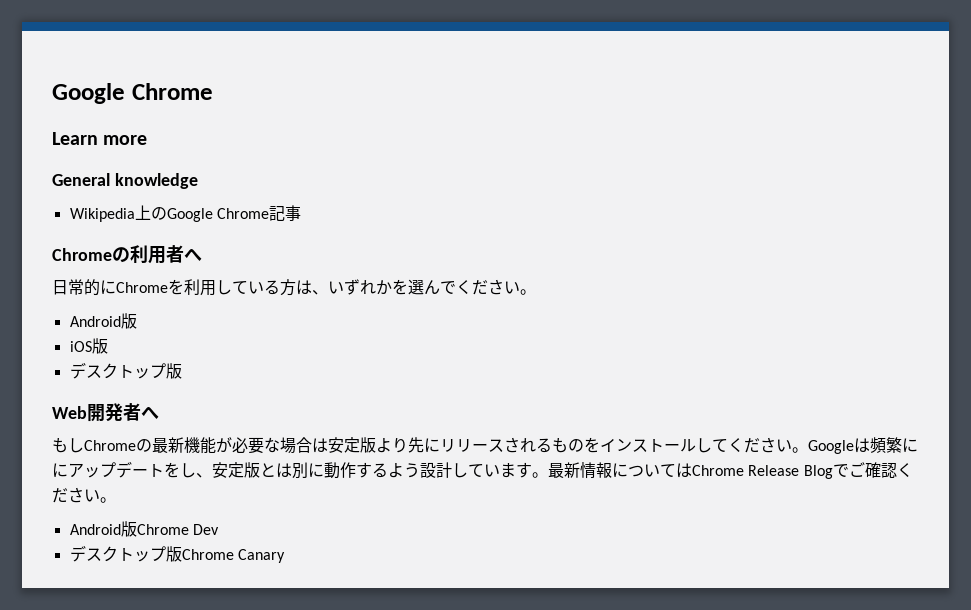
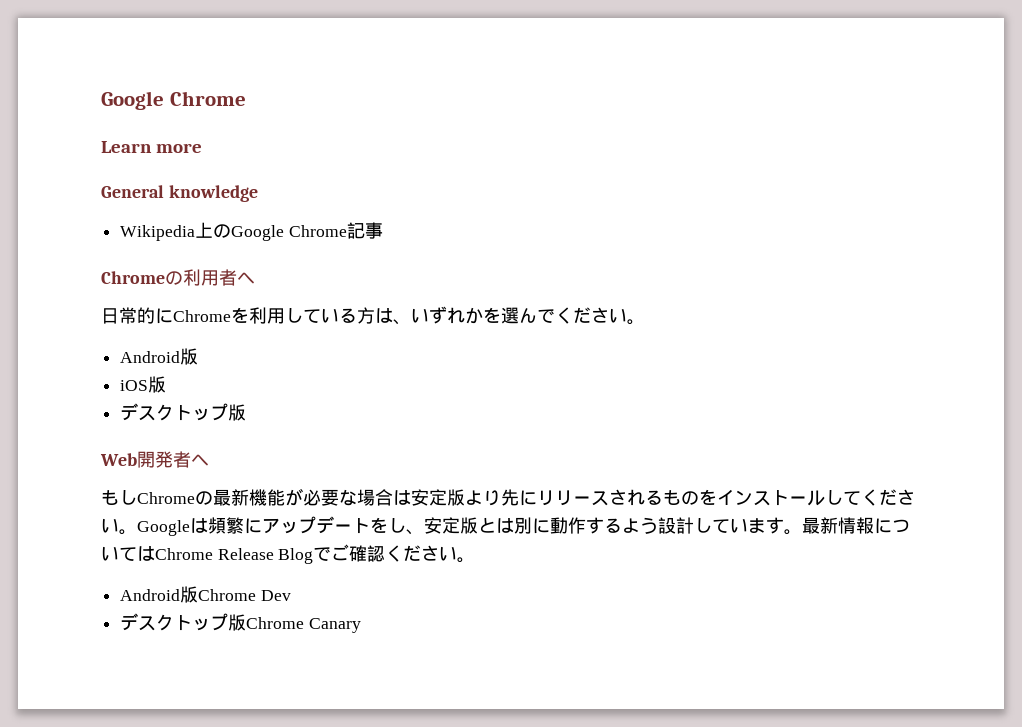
[52,463,68,477] に -> (262, 526) none

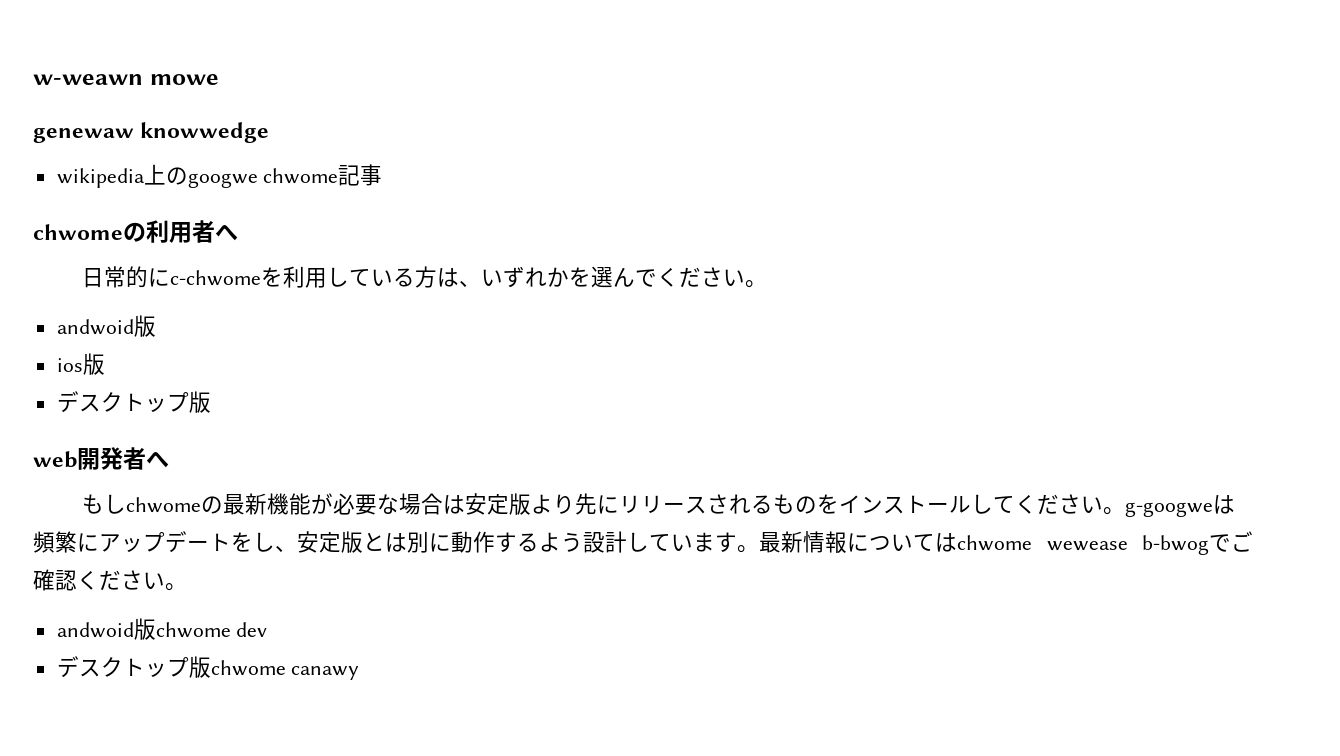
[101,91,246,110] [101,141,202,153] [101,185,258,202] [120,222,347,241] Google Chrome // Learn more // General knowledge // Wikipedia上のGoogle Chrome -> [33,74,219,85] [33,122,270,143] [56,164,339,188] w-weawn mowe // genewaw knowwedge // wikipedia上のgoogwe chwome
[101,271,165,284] Chrome -> [33,224,123,240] chwome
[173,310,231,322] Chrome -> [170,270,262,286] c-chwome
[120,348,199,365] [120,380,149,391] Android版 // iOS -> [56,315,156,337] [56,358,83,372] andwoid版 // ios
[100,453,137,466] Web -> [33,451,77,468] web
[137,492,195,504] Chrome -> [126,497,202,513] chwome
[137,520,190,536] Google -> [1125,502,1214,517] g-googwe
[155,548,314,564] Chrome Release Blog -> [957,535,1209,555] chwome wewease b-bwog
[120,586,291,603] [120,613,361,633] Android版Chrome Dev // デスクトップ版Chrome Canary -> [56,618,268,640] [56,656,360,680] andwoid版chwome dev // デスクトップ版chwome canawy

